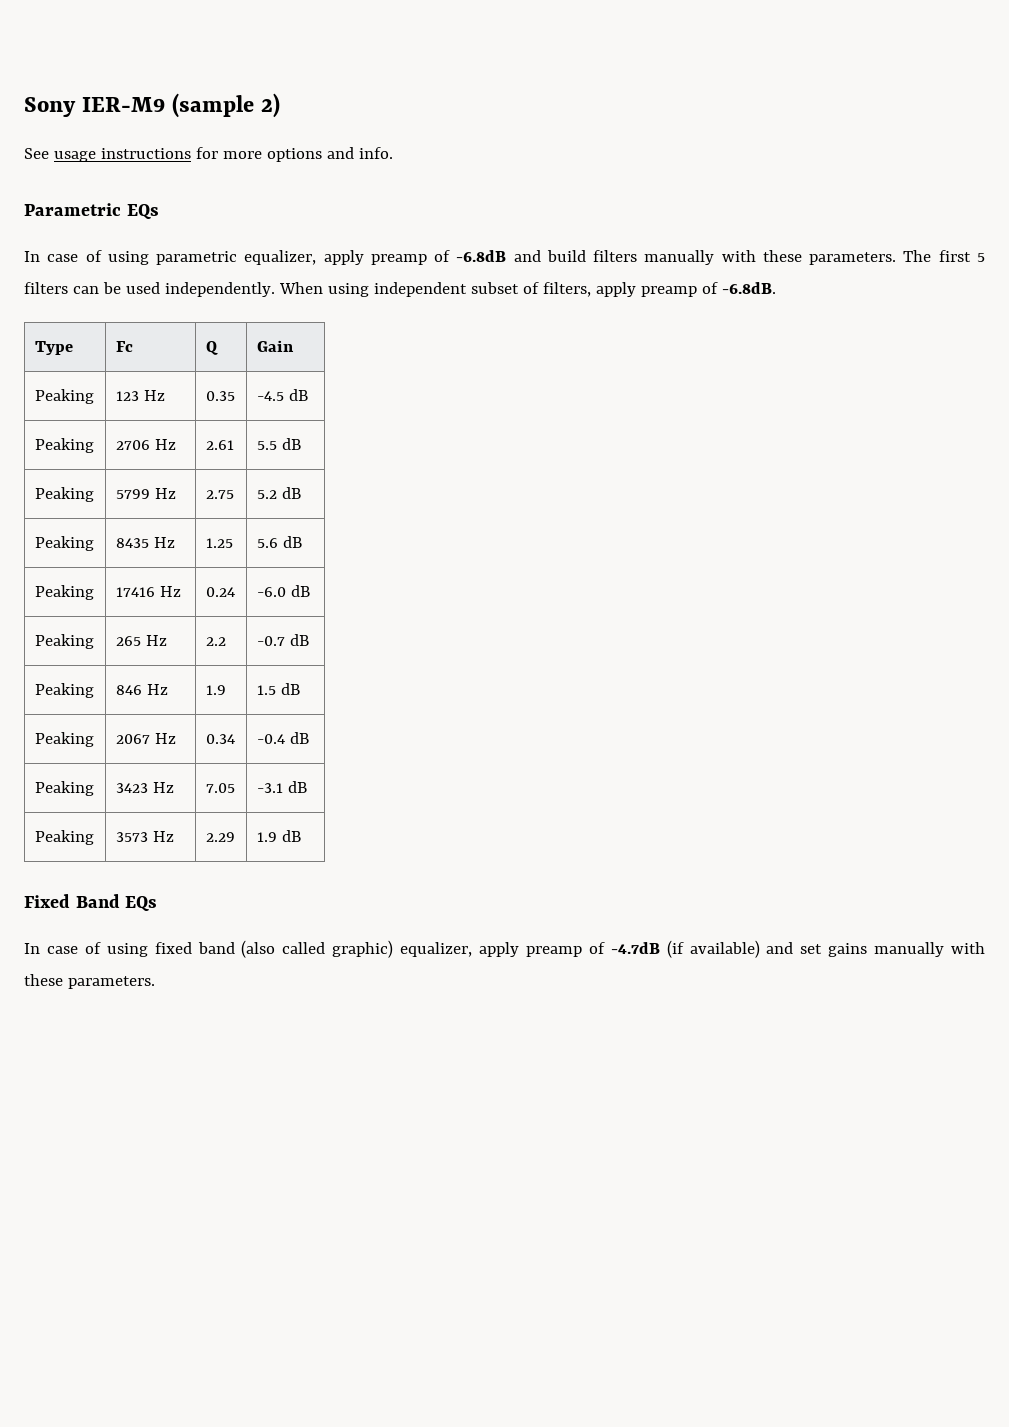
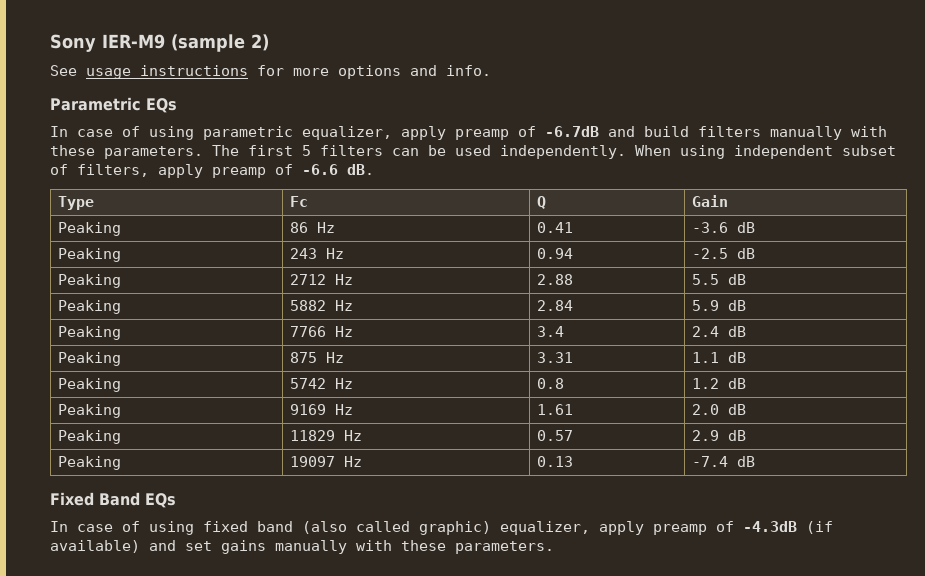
[456,250,507,262] -6.8dB -> [545,126,599,137] -6.7dB
[721,282,776,294] -6.8dB. -> [302,164,374,175] -6.6 dB.
[115,390,165,401] [205,391,235,401] [256,389,308,401] [34,438,94,453] [115,439,176,450] [205,440,234,450] 123 Hz | 0.35 | -4.5 dB // Peaking | 2706 Hz | 2.61 -> [290,222,336,233] [537,222,574,233] [692,222,756,233] [58,248,122,262] [290,248,345,259] [537,248,574,259] [692,248,756,259] [58,274,122,288] [290,274,354,285] [537,274,574,285] 86 Hz | 0.41 | -3.6 dB // Peaking | 243 Hz | 0.94 | -2.5 dB // Peaking | 2712 Hz | 2.88
[115,488,176,499] [205,490,234,499] [256,487,301,499] [34,536,94,551] [115,537,175,548] [205,538,233,548] [256,536,302,548] [34,585,94,600] [115,586,181,597] [205,587,235,597] [256,585,310,597] [34,634,94,649] [115,635,167,646] [205,637,226,646] [256,634,309,646] [34,683,94,698] [115,684,168,695] [205,685,226,695] [256,683,300,695] [34,732,94,747] [115,733,176,744] [205,734,235,744] [256,732,309,744] [34,781,94,796] [115,782,174,793] [205,783,235,793] [256,781,307,793] [34,830,94,845] [115,831,174,842] [205,832,235,842] [256,832,277,842] 5799 Hz | 2.75 | 5.2 dB // Peaking | 8435 Hz | 1.25 | 5.6 dB // Peaking | 17416 Hz | 0.24 | -6.0 dB // Peaking | 265 Hz | 2.2 | -0.7 dB // Peaking | 846 Hz | 1.9 | 1.5 dB // Peaking | 2067 Hz | 0.34 | -0.4 dB // Peaking | 3423 Hz | 7.05 | -3.1 dB // Peaking | 3573 Hz | 2.29 | 1.9 -> [290,300,354,311] [537,300,574,311] [692,300,747,311] [58,326,122,340] [290,326,354,337] [537,326,565,337] [692,326,747,337] [58,352,122,366] [290,352,345,363] [537,352,574,363] [692,352,747,363] [58,378,122,392] [290,378,354,389] [537,378,565,389] [692,378,747,389] [58,404,122,418] [290,404,354,415] [537,404,574,415] [692,404,747,415] [58,430,122,444] [290,430,363,441] [537,430,574,441] [692,430,747,441] [58,456,122,470] [290,456,363,467] [537,456,574,467] [692,456,729,467] 5882 Hz | 2.84 | 5.9 dB // Peaking | 7766 Hz | 3.4 | 2.4 dB // Peaking | 875 Hz | 3.31 | 1.1 dB // Peaking | 5742 Hz | 0.8 | 1.2 dB // Peaking | 9169 Hz | 1.61 | 2.0 dB // Peaking | 11829 Hz | 0.57 | 2.9 dB // Peaking | 19097 Hz | 0.13 | -7.4
[610,942,660,954] -4.7dB -> [743,521,797,532] -4.3dB

